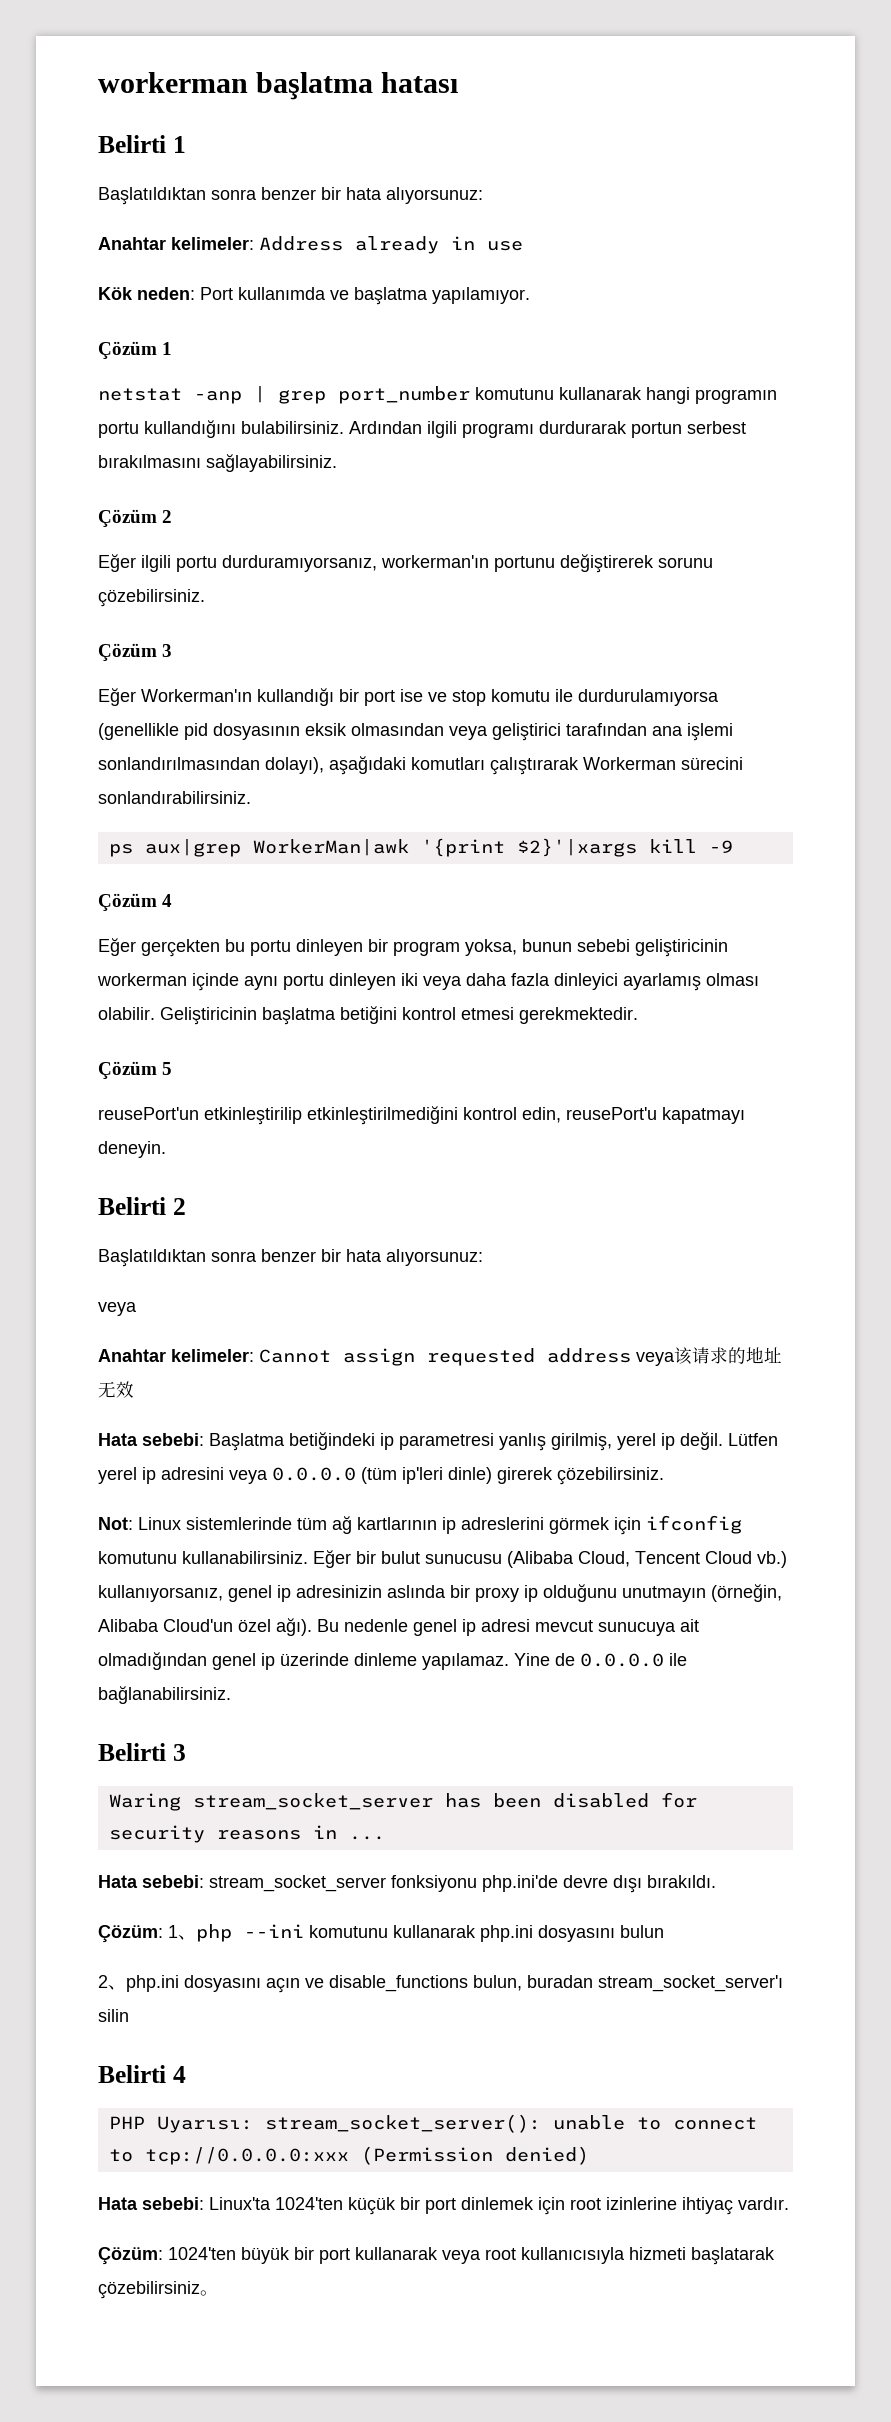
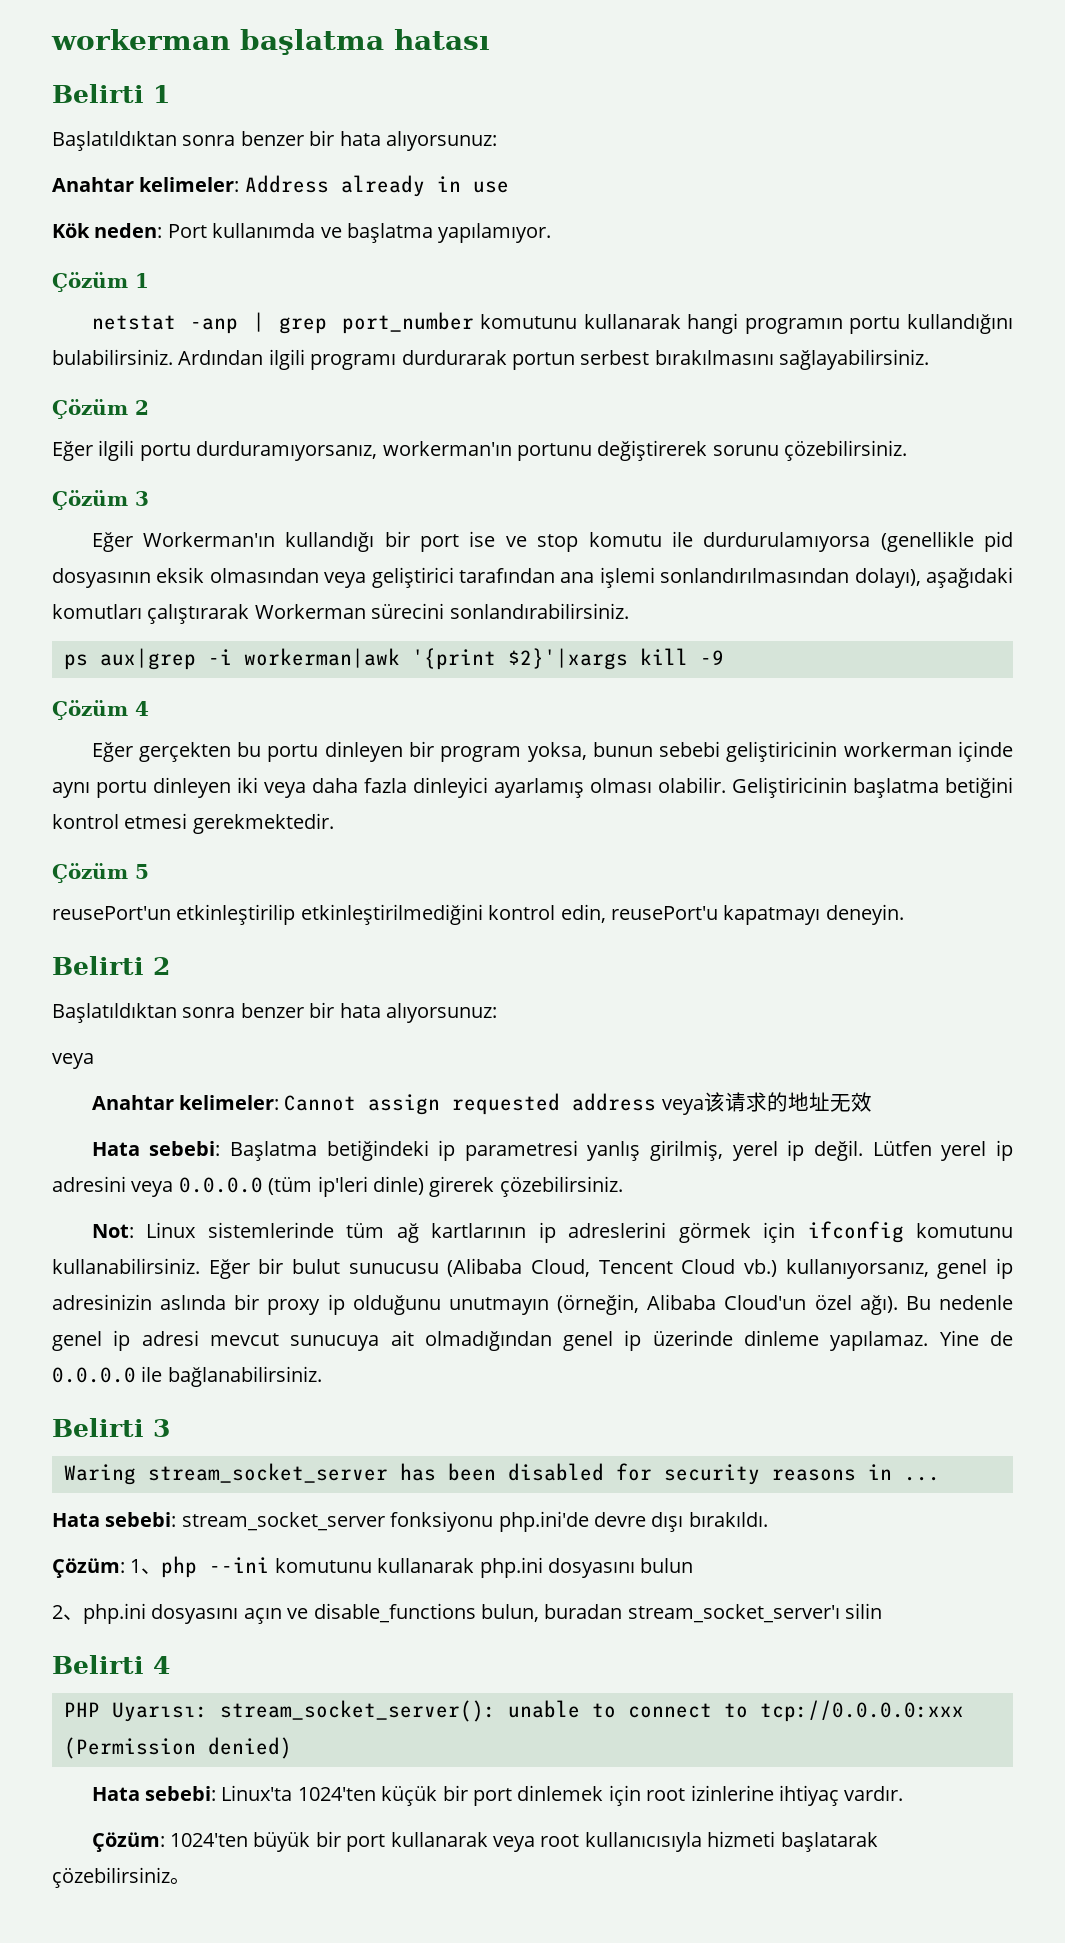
[252,839,409,856] WorkerMan|awk -> [208,648,400,668] -i workerman|awk

